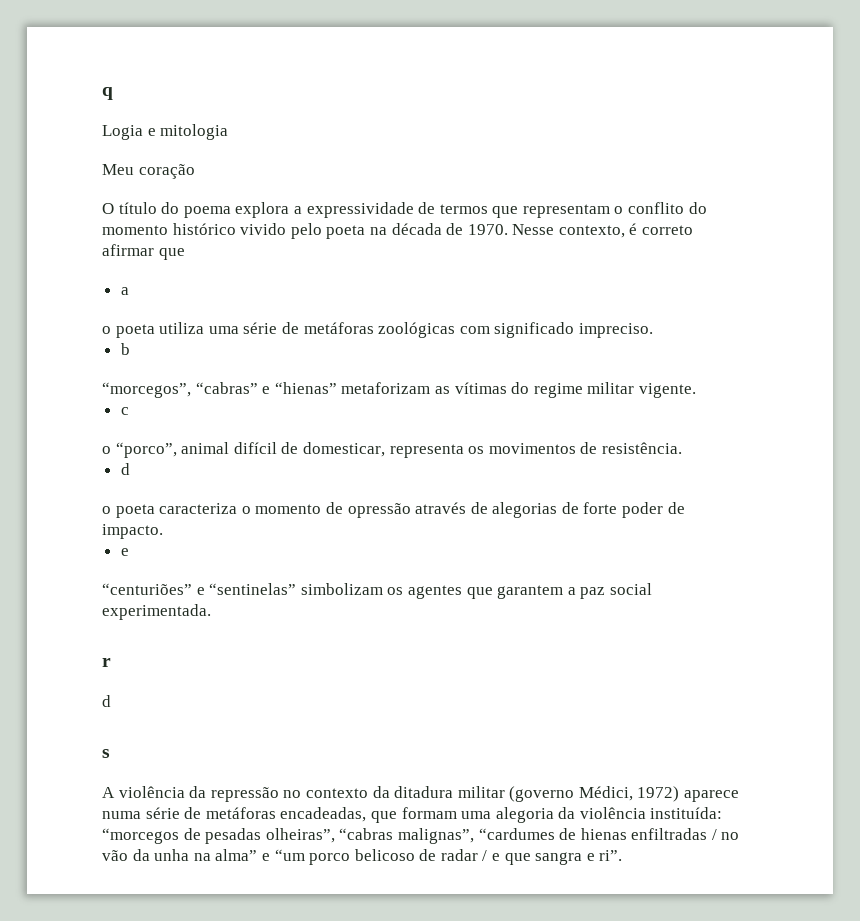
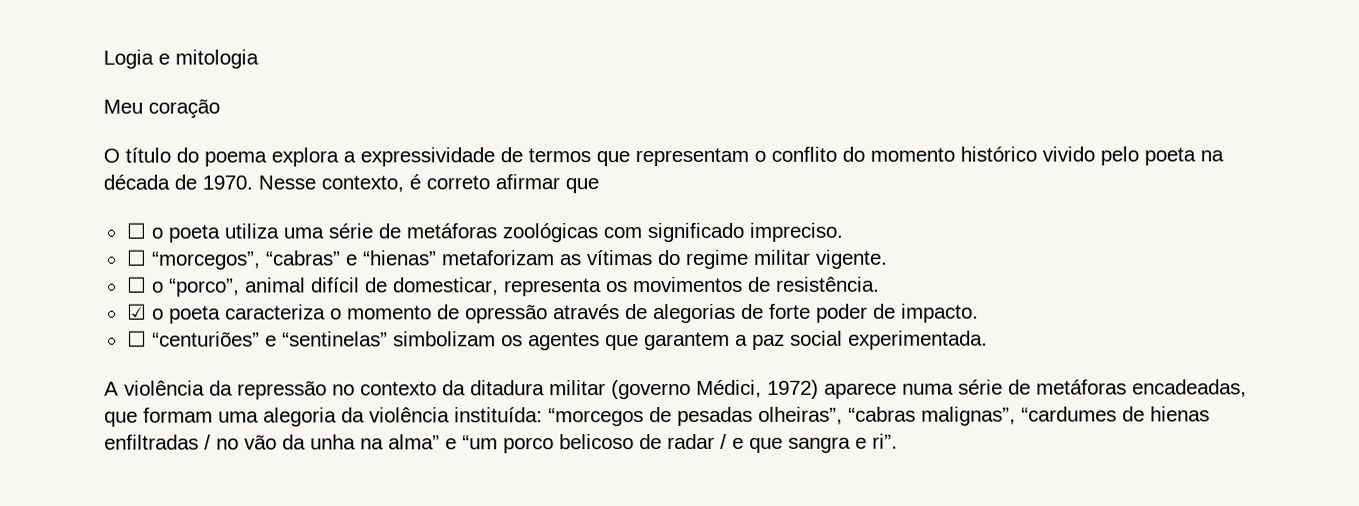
[102,87,113,100] q // -> (103, 59) none
[120,287,129,295] a // -> [125,222,146,239] ☐
[120,343,130,355] b // -> [125,249,147,266] ☐
[120,407,129,415] c // -> [126,276,147,293] ☐
[120,463,130,475] d // -> [126,303,147,320] ☑
[120,548,129,556] e // -> [126,330,147,347] ☐
[102,658,111,667] [102,695,111,707] [102,749,110,758] // r // d // s -> (988, 340) none

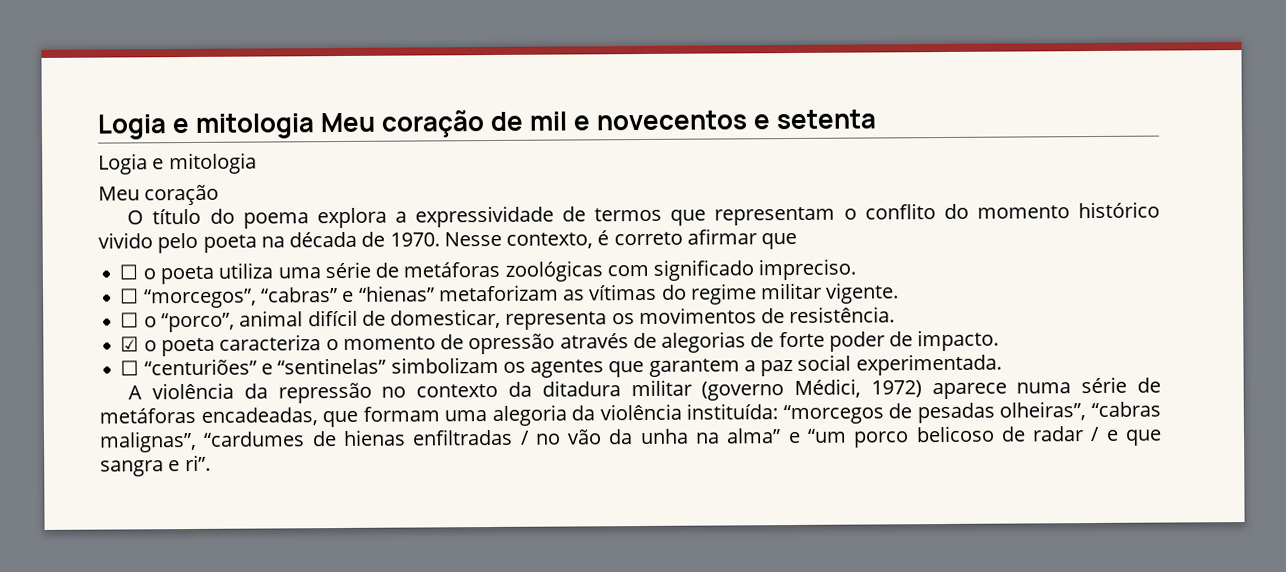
[103,49,259,69] Logia e mitologia -> [97,109,877,140] [98,152,257,175] Logia e mitologia Meu coração de mil e novecentos e setenta // Logia e mitologia

